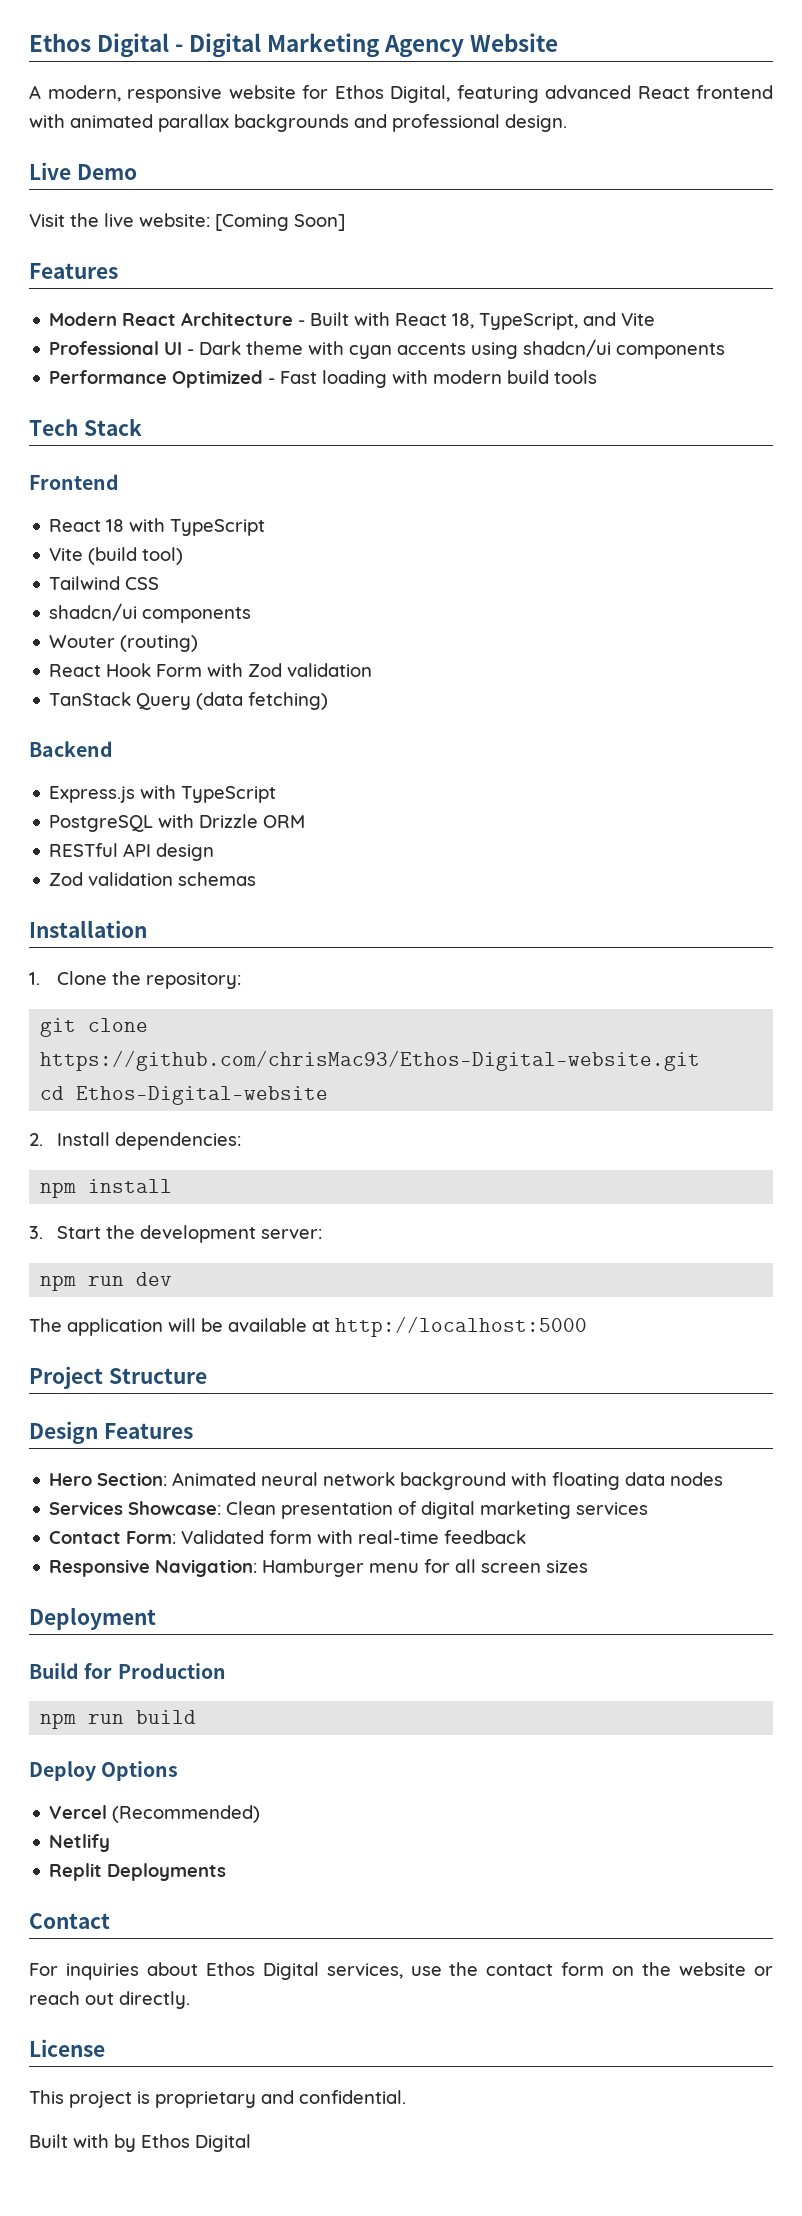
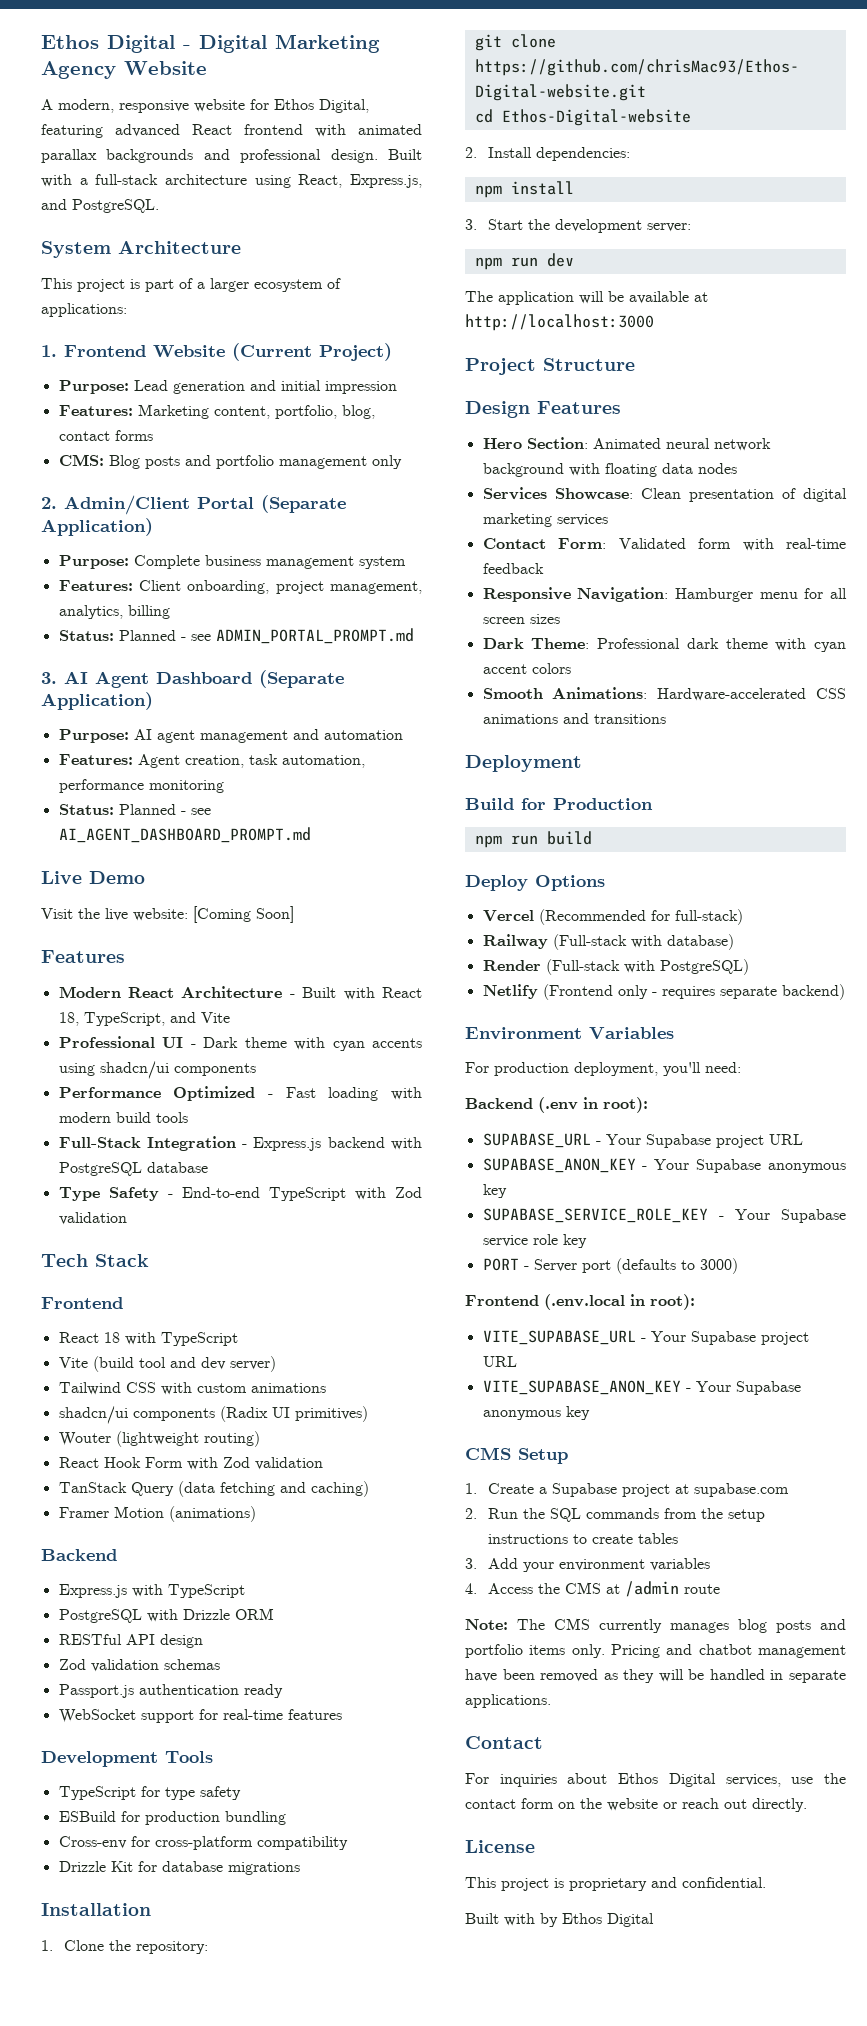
(567, 123) none -> [388,149,422,160] [41,174,422,188] [41,199,159,213] [41,241,241,258] [41,278,341,292] [41,303,127,317] [41,343,392,361] [58,380,397,394] [58,404,375,419] [58,430,153,441] [58,454,402,469] [41,495,346,515] [41,518,153,536] [58,555,406,569] [58,580,422,594] [58,605,170,619] [58,628,414,644] [41,670,344,688] [41,692,153,710] [58,729,403,743] [58,754,365,768] [58,779,224,793] [58,804,211,815] [58,827,311,843] Built with a full-stack architecture using React, Express.js, and PostgreSQL. // System Architecture // This project is part of a larger ecosystem of applications: // 1. Frontend Website (Current Project) // Purpose: Lead generation and initial impression // Features: Marketing content, portfolio, blog, contact forms // CMS: Blog posts and portfolio management only // 2. Admin/Client Portal (Separate Application) // Purpose: Complete business management system // Features: Client onboarding, project management, analytics, billing // Status: Planned - see ADMIN_PORTAL_PROMPT.md // 3. AI Agent Dashboard (Separate Application) // Purpose: AI agent management and automation // Features: Agent creation, task automation, performance monitoring // Status: Planned - see AI_AGENT_DASHBOARD_PROMPT.md
(598, 377) none -> [58,1136,422,1151] [58,1162,208,1176] [58,1187,422,1201] [58,1212,127,1225] // Full-Stack Integration - Express.js backend with PostgreSQL database // Type Safety - End-to-end TypeScript with Zod validation
[142,547,184,565] tool) -> [138,1356,276,1372] tool and dev server)
[49,603,252,623] // shadcn/ui components -> [160,1382,326,1395] [58,1406,368,1424] with custom animations // shadcn/ui components (Radix UI primitives)
[120,635,199,652] (routing) -> [115,1431,260,1447] (lightweight routing)
[248,692,329,710] fetching) -> [219,1481,369,1497] [58,1506,256,1522] fetching and caching) // Framer Motion (animations)
(257, 879) none -> [58,1684,283,1698] [58,1709,342,1723] [41,1751,213,1767] [58,1786,241,1800] [58,1811,286,1825] [58,1836,348,1850] [58,1861,300,1875] // Passport.js authentication ready // WebSocket support for real-time features // Development Tools // TypeScript for type safety // ESBuild for production bundling // Cross-env for cross-platform compatibility // Drizzle Kit for database migrations
[335,1316,587,1337] http://localhost:5000 -> [465,314,654,331] http://localhost:3000
(589, 1566) none -> [482,638,846,652] [482,663,571,674] [482,687,846,701] [482,713,666,724] // Dark Theme: Professional dark theme with cyan accent colors // Smooth Animations: Hardware-accelerated CSS animations and transitions
[112,1805,261,1823] [49,1834,111,1852] [49,1863,227,1881] (Recommended) // Netlify // Replit Deployments -> [538,909,743,925] [482,934,734,950] [482,959,749,975] [482,984,845,1000] [465,1027,674,1040] [465,1062,741,1076] [465,1097,648,1113] [482,1133,803,1148] [482,1158,846,1173] [482,1184,507,1198] [482,1208,846,1223] [482,1234,587,1248] [482,1258,738,1274] [465,1294,695,1310] [482,1330,809,1345] [482,1356,517,1367] [482,1380,801,1395] [482,1406,590,1420] [465,1447,568,1464] [465,1483,790,1497] [465,1508,766,1522] [488,1533,679,1544] [465,1558,711,1572] [465,1581,721,1597] [465,1618,846,1633] [465,1644,846,1658] [465,1669,846,1683] [465,1694,551,1708] (Recommended for full-stack) // Railway (Full-stack with database) // Render (Full-stack with PostgreSQL) // Netlify (Frontend only - requires separate backend) // Environment Variables // For production deployment, you'll need: // Backend (.env in root): // SUPABASE_URL - Your Supabase project URL // SUPABASE_ANON_KEY - Your Supabase anonymous key // SUPABASE_SERVICE_ROLE_KEY - Your Supabase service role key // PORT - Server port (defaults to 3000) // Frontend (.env.local in root): // VITE_SUPABASE_URL - Your Supabase project URL // VITE_SUPABASE_ANON_KEY - Your Supabase anonymous key // CMS Setup // 1. Create a Supabase project at supabase.com // 2. Run the SQL commands from the setup instructions to create tables // 3. Add your environment variables // 4. Access the CMS at /admin route // Note: The CMS currently manages blog posts and portfolio items only. Pricing and chatbot management have been removed as they will be handled in separate applications.

